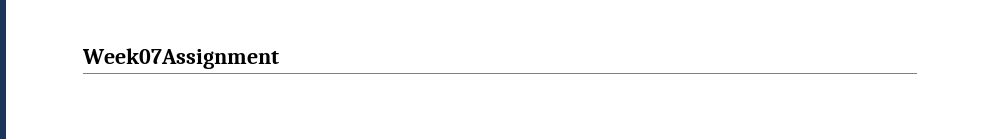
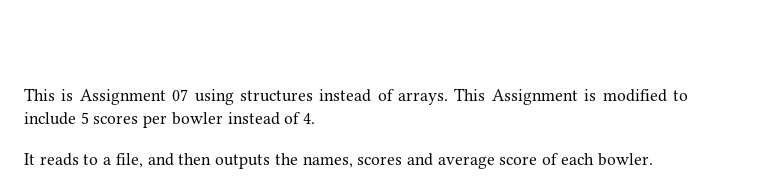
[82,48,279,69] Week07Assignment -> [24,88,689,105] [24,112,316,128] [24,153,653,169] This is Assignment 07 using structures instead of arrays. This Assignment is modified to include 5 scores per bowler instead of 4. // It reads to a file, and then outputs the names, scores and average score of each bowler.

